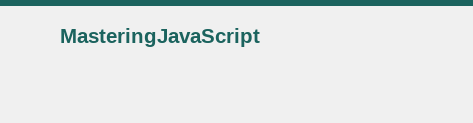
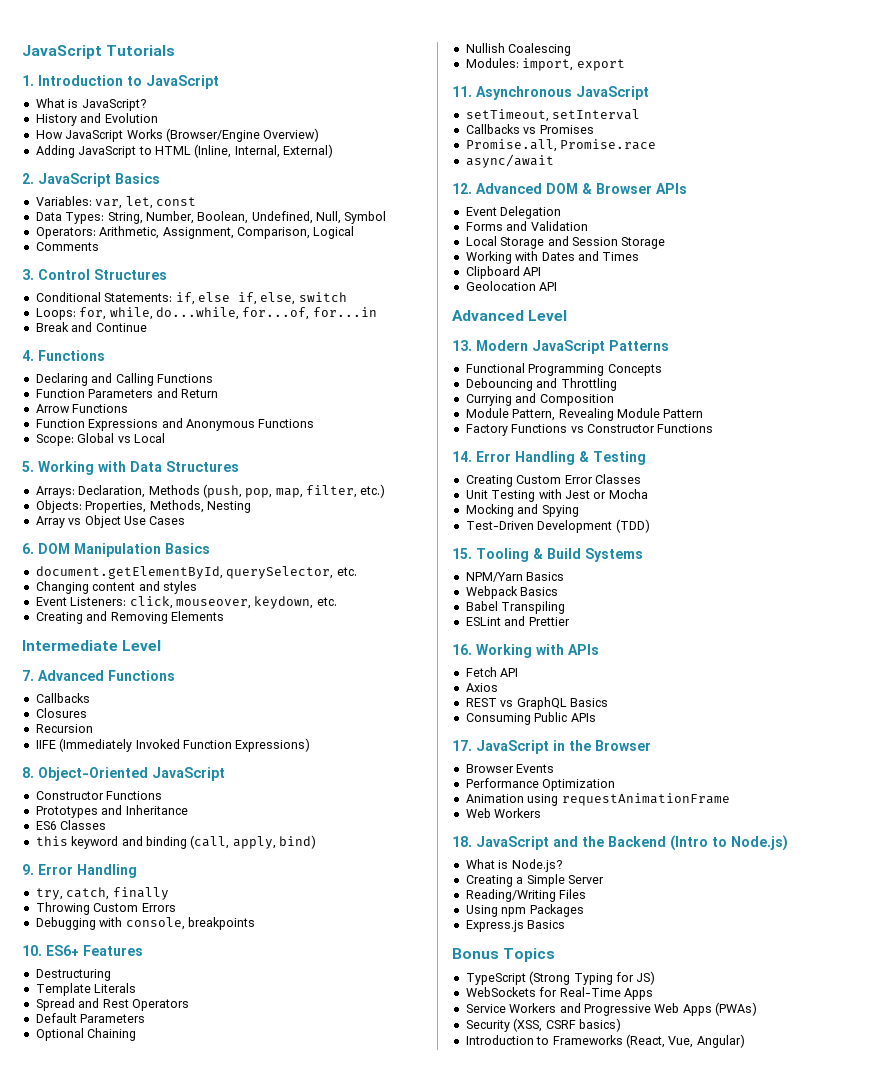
[60,28,260,47] MasteringJavaScript -> [22,45,176,59] [22,75,219,89] [35,98,146,111] [35,113,158,126] [35,128,320,142] [35,144,333,158] [22,173,160,187] [35,196,196,209] [35,211,387,224] [35,226,355,239] [35,242,99,251] [22,269,167,280] [35,292,347,305] [35,307,377,320] [35,322,147,332] [22,350,105,361] [35,373,213,386] [35,388,218,398] [35,404,129,413] [35,418,315,431] [35,433,165,446] [22,461,239,475] [35,484,386,498] [35,500,251,513] [35,515,186,528] [22,543,210,557] [35,566,357,579] [35,581,197,594] [35,596,337,609] [35,611,224,624] [22,640,162,651] [22,670,175,681] [35,693,90,703] [35,708,87,718] [35,724,93,733] [35,738,311,752] [22,767,225,781] [35,791,163,800] [35,805,188,818] [35,820,107,830] [35,835,316,849] [22,864,137,878] [35,887,169,900] [35,902,176,915] [35,917,255,930] [22,945,143,956] [35,969,111,981] [35,983,137,996] [35,998,189,1011] [35,1013,146,1023] [35,1028,137,1041] [465,43,572,56] [465,58,625,71] [452,86,649,100] [465,109,641,122] [465,124,594,134] [465,139,657,152] [465,154,554,168] [452,183,687,194] [465,206,562,219] [465,221,588,231] [465,236,666,249] [465,251,640,264] [465,266,542,279] [465,281,558,291] [452,310,568,321] [452,340,669,354] [465,363,662,376] [465,378,617,391] [465,393,614,406] [465,408,704,421] [465,424,714,436] [452,451,646,465] [465,474,641,487] [465,489,648,502] [465,504,579,517] [465,519,650,533] [452,548,643,562] [465,572,565,582] [465,586,559,599] [465,601,566,614] [465,616,570,626] [452,644,599,658] [465,667,519,677] [465,683,498,692] [465,697,608,710] [465,712,596,725] [452,740,651,754] [465,764,555,773] [465,778,616,791] [465,793,730,806] [465,808,542,818] [452,835,788,851] [465,859,562,872] [465,874,604,887] [465,889,587,902] [465,904,584,917] [465,920,566,932] [452,948,556,962] [465,971,656,985] [465,987,653,1000] [465,1002,757,1016] [465,1018,621,1032] [465,1034,745,1048] JavaScript Tutorials // 1. Introduction to JavaScript // What is JavaScript? // History and Evolution // How JavaScript Works (Browser/Engine Overview) // Adding JavaScript to HTML (Inline, Internal, External) // 2. JavaScript Basics // Variables: var, let, const // Data Types: String, Number, Boolean, Undefined, Null, Symbol // Operators: Arithmetic, Assignment, Comparison, Logical // Comments // 3. Control Structures // Conditional Statements: if, else if, else, switch // Loops: for, while, do...while, for...of, for...in // Break and Continue // 4. Functions // Declaring and Calling Functions // Function Parameters and Return // Arrow Functions // Function Expressions and Anonymous Functions // Scope: Global vs Local // 5. Working with Data Structures // Arrays: Declaration, Methods (push, pop, map, filter, etc.) // Objects: Properties, Methods, Nesting // Array vs Object Use Cases // 6. DOM Manipulation Basics // document.getElementById, querySelector, etc. // Changing content and styles // Event Listeners: click, mouseover, keydown, etc. // Creating and Removing Elements // Intermediate Level // 7. Advanced Functions // Callbacks // Closures // Recursion // IIFE (Immediately Invoked Function Expressions) // 8. Object-Oriented JavaScript // Constructor Functions // Prototypes and Inheritance // ES6 Classes // this keyword and binding (call, apply, bind) // 9. Error Handling // try, catch, finally // Throwing Custom Errors // Debugging with console, breakpoints // 10. ES6+ Features // Destructuring // Template Literals // Spread and Rest Operators // Default Parameters // Optional Chaining // Nullish Coalescing // Modules: import, export // 11. Asynchronous JavaScript // setTimeout, setInterval // Callbacks vs Promises // Promise.all, Promise.race // async/await // 12. Advanced DOM & Browser APIs // Event Delegation // Forms and Validation // Local Storage and Session Storage // Working with Dates and Times // Clipboard API // Geolocation API // Advanced Level // 13. Modern JavaScript Patterns // Functional Programming Concepts // Debouncing and Throttling // Currying and Composition // Module Pattern, Revealing Module Pattern // Factory Functions vs Constructor Functions // 14. Error Handling & Testing // Creating Custom Error Classes // Unit Testing with Jest or Mocha // Mocking and Spying // Test-Driven Development (TDD) // 15. Tooling & Build Systems // NPM/Yarn Basics // Webpack Basics // Babel Transpiling // ESLint and Prettier // 16. Working with APIs // Fetch API // Axios // REST vs GraphQL Basics // Consuming Public APIs // 17. JavaScript in the Browser // Browser Events // Performance Optimization // Animation using requestAnimationFrame // Web Workers // 18. JavaScript and the Backend (Intro to Node.js) // What is Node.js? // Creating a Simple Server // Reading/Writing Files // Using npm Packages // Express.js Basics // Bonus Topics // TypeScript (Strong Typing for JS) // WebSockets for Real-Time Apps // Service Workers and Progressive Web Apps (PWAs) // Security (XSS, CSRF basics) // Introduction to Frameworks (React, Vue, Angular)

